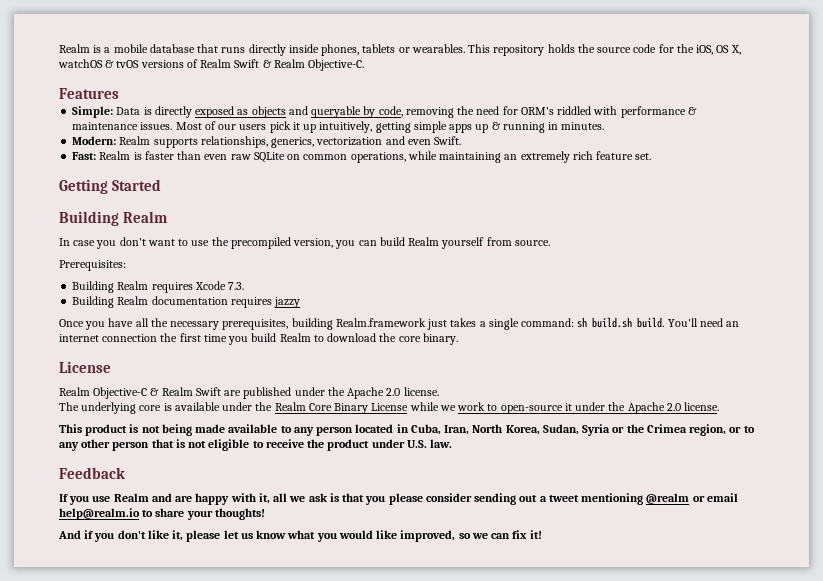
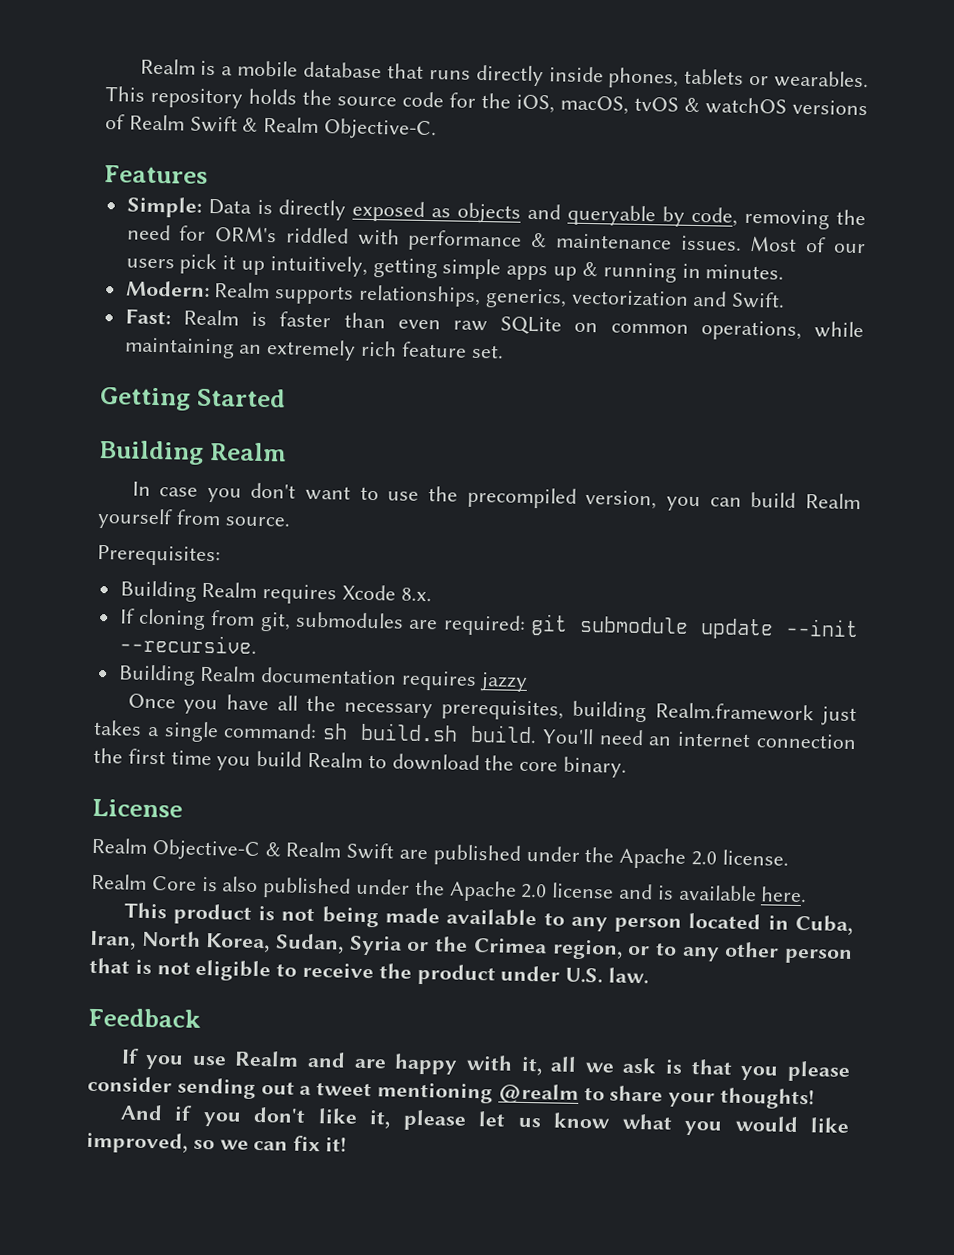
[716,45,741,55] [58,59,140,68] OS X, watchOS & tvOS -> [560,95,787,115] macOS, tvOS & watchOS
[407,139,431,145] even -> (728, 298) none
[228,282,245,290] 7.3. -> [400,587,432,602] [119,608,859,640] [118,634,257,654] 8.x. // If cloning from git, submodules are required: git submodule update --init --recursive.
[59,402,720,414] The underlying core is available under the Realm Core Binary License while we work to open-source it under the Apache 2.0 license. -> [91,873,808,903] Realm Core is also published under the Apache 2.0 license and is available here.
[692,493,738,502] [59,508,140,520] or email help@realm.io -> (579, 1093) none

